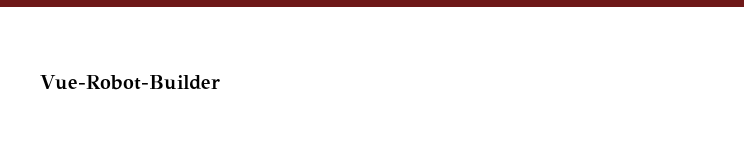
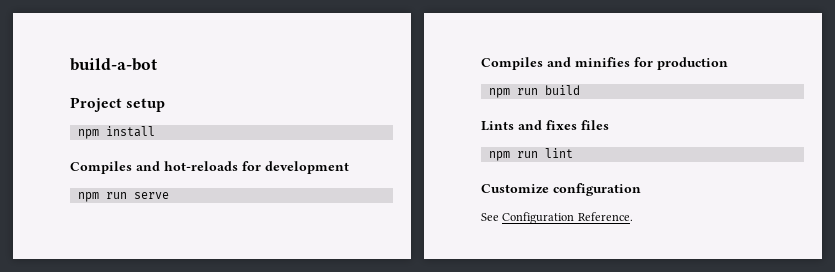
[40,75,220,90] Vue-Robot-Builder -> [70,58,157,71] [70,97,166,112] [77,126,155,139] [70,161,349,174] [77,192,169,202] [481,57,728,70] [488,85,580,98] [481,120,609,131] [488,148,573,161] [481,183,641,196] [481,212,633,224] build-a-bot // Project setup // npm install // Compiles and hot-reloads for development // npm run serve // Compiles and minifies for production // npm run build // Lints and fixes files // npm run lint // Customize configuration // See Configuration Reference.

